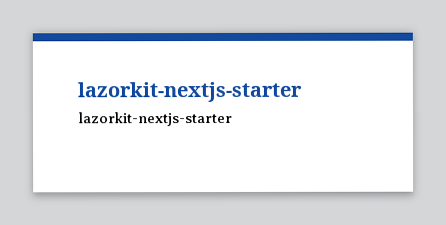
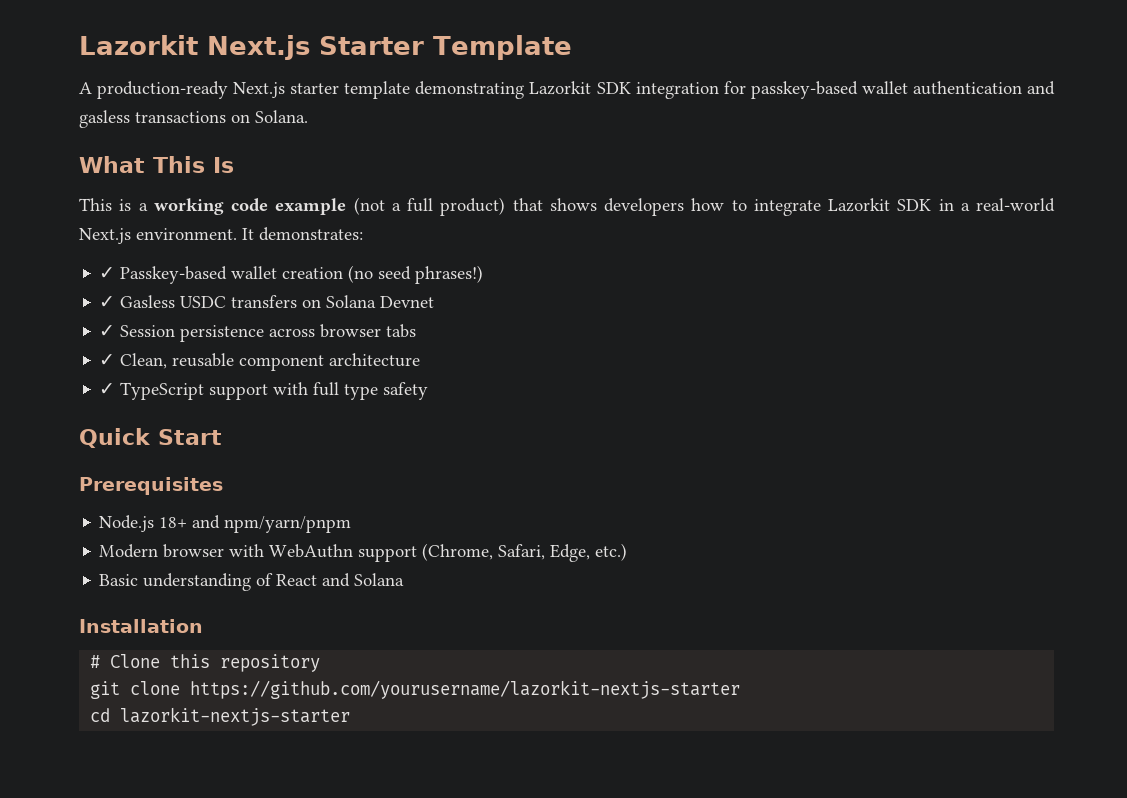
[77,81,302,103] [77,111,233,127] lazorkit-nextjs-starter // lazorkit-nextjs-starter -> [79,35,572,60] [79,81,1055,99] [79,110,308,128] [79,156,234,173] [79,197,1055,216] [79,227,363,244] [99,265,484,284] [99,295,435,308] [99,324,417,342] [99,353,421,371] [99,382,429,400] [79,428,222,448] [79,477,223,495] [99,515,352,533] [99,543,628,562] [99,573,405,591] [79,619,203,633] [90,654,321,672] [90,680,741,699] [90,707,351,726] Lazorkit Next.js Starter Template // A production-ready Next.js starter template demonstrating Lazorkit SDK integration for passkey-based wallet authentication and gasless transactions on Solana. // What This Is // This is a working code example (not a full product) that shows developers how to integrate Lazorkit SDK in a real-world Next.js environment. It demonstrates: // ✓ Passkey-based wallet creation (no seed phrases!) // ✓ Gasless USDC transfers on Solana Devnet // ✓ Session persistence across browser tabs // ✓ Clean, reusable component architecture // ✓ TypeScript support with full type safety // Quick Start // Prerequisites // Node.js 18+ and npm/yarn/pnpm // Modern browser with WebAuthn support (Chrome, Safari, Edge, etc.) // Basic understanding of React and Solana // Installation // # Clone this repository // git clone https://github.com/yourusername/lazorkit-nextjs-starter // cd lazorkit-nextjs-starter

